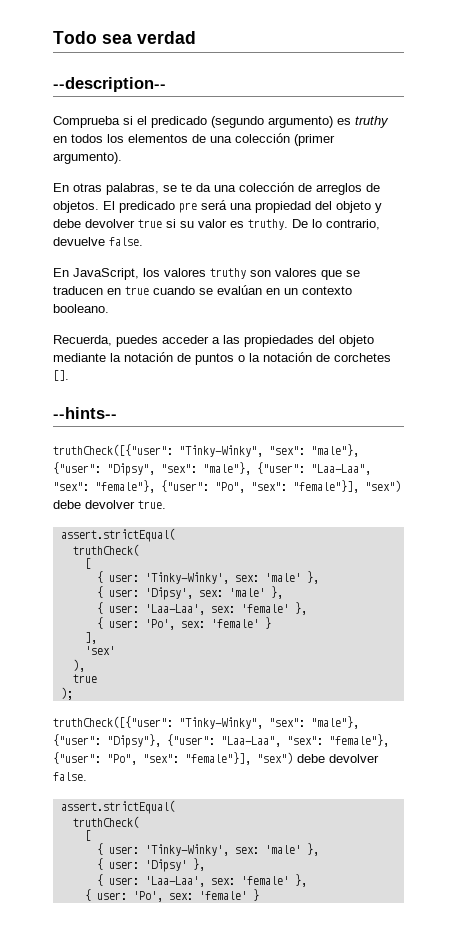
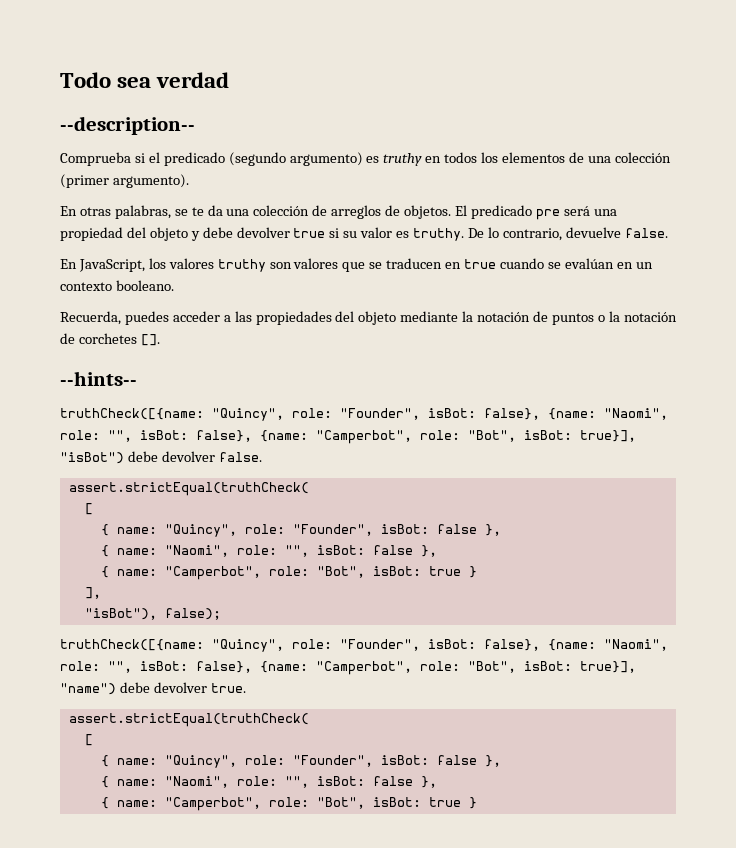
[53,444,359,457] [53,462,371,476] [53,480,401,493] truthCheck([{"user": "Tinky-Winky", "sex": "male"}, {"user": "Dipsy", "sex": "male"}, {"user": "Laa-Laa", "sex": "female"}, {"user": "Po", "sex": "female"}], "sex") -> [60,408,668,421] [60,430,636,444] [60,451,262,464] [68,482,309,496] [84,503,93,515] [100,524,501,537] [100,545,437,557] [100,566,477,580] [84,587,101,599] [84,608,221,620] [60,639,668,652] [60,661,636,675] [60,683,116,695] truthCheck([{name: "Quincy", role: "Founder", isBot: false}, {name: "Naomi", role: "", isBot: false}, {name: "Camperbot", role: "Bot", isBot: true}], "isBot") debe devolver false. // assert.strictEqual(truthCheck( // [ // { name: "Quincy", role: "Founder", isBot: false }, // { name: "Naomi", role: "", isBot: false }, // { name: "Camperbot", role: "Bot", isBot: true } // ], // "isBot"), false); // truthCheck([{name: "Quincy", role: "Founder", isBot: false}, {name: "Naomi", role: "", isBot: false}, {name: "Camperbot", role: "Bot", isBot: true}], "name")
[60,528,175,542] [72,544,139,556] [84,558,91,569] [96,571,319,584] [96,586,283,600] [96,602,307,615] [96,617,271,630] [84,632,97,644] [84,646,115,655] [72,659,85,672] [72,674,97,683] [60,687,73,700] [53,716,359,729] [53,734,389,748] [53,752,379,765] [53,772,87,781] [60,800,175,814] [72,816,139,828] [84,830,91,841] [96,843,319,856] [96,858,205,872] [96,874,307,887] [84,889,247,902] assert.strictEqual( // truthCheck( // [ // { user: 'Tinky-Winky', sex: 'male' }, // { user: 'Dipsy', sex: 'male' }, // { user: 'Laa-Laa', sex: 'female' }, // { user: 'Po', sex: 'female' } // ], // 'sex' // ), // true // ); // truthCheck([{"user": "Tinky-Winky", "sex": "male"}, {"user": "Dipsy"}, {"user": "Laa-Laa", "sex": "female"}, {"user": "Po", "sex": "female"}], "sex") debe devolver false. // assert.strictEqual( // truthCheck( // [ // { user: 'Tinky-Winky', sex: 'male' }, // { user: 'Dipsy' }, // { user: 'Laa-Laa', sex: 'female' }, // { user: 'Po', sex: 'female' -> [68,713,309,727] [84,734,93,746] [100,755,501,768] [100,776,437,788] [100,797,461,811] assert.strictEqual(truthCheck( // [ // { name: "Quincy", role: "Founder", isBot: false }, // { name: "Naomi", role: "", isBot: false }, // { name: "Camperbot", role: "Bot", isBot: true

